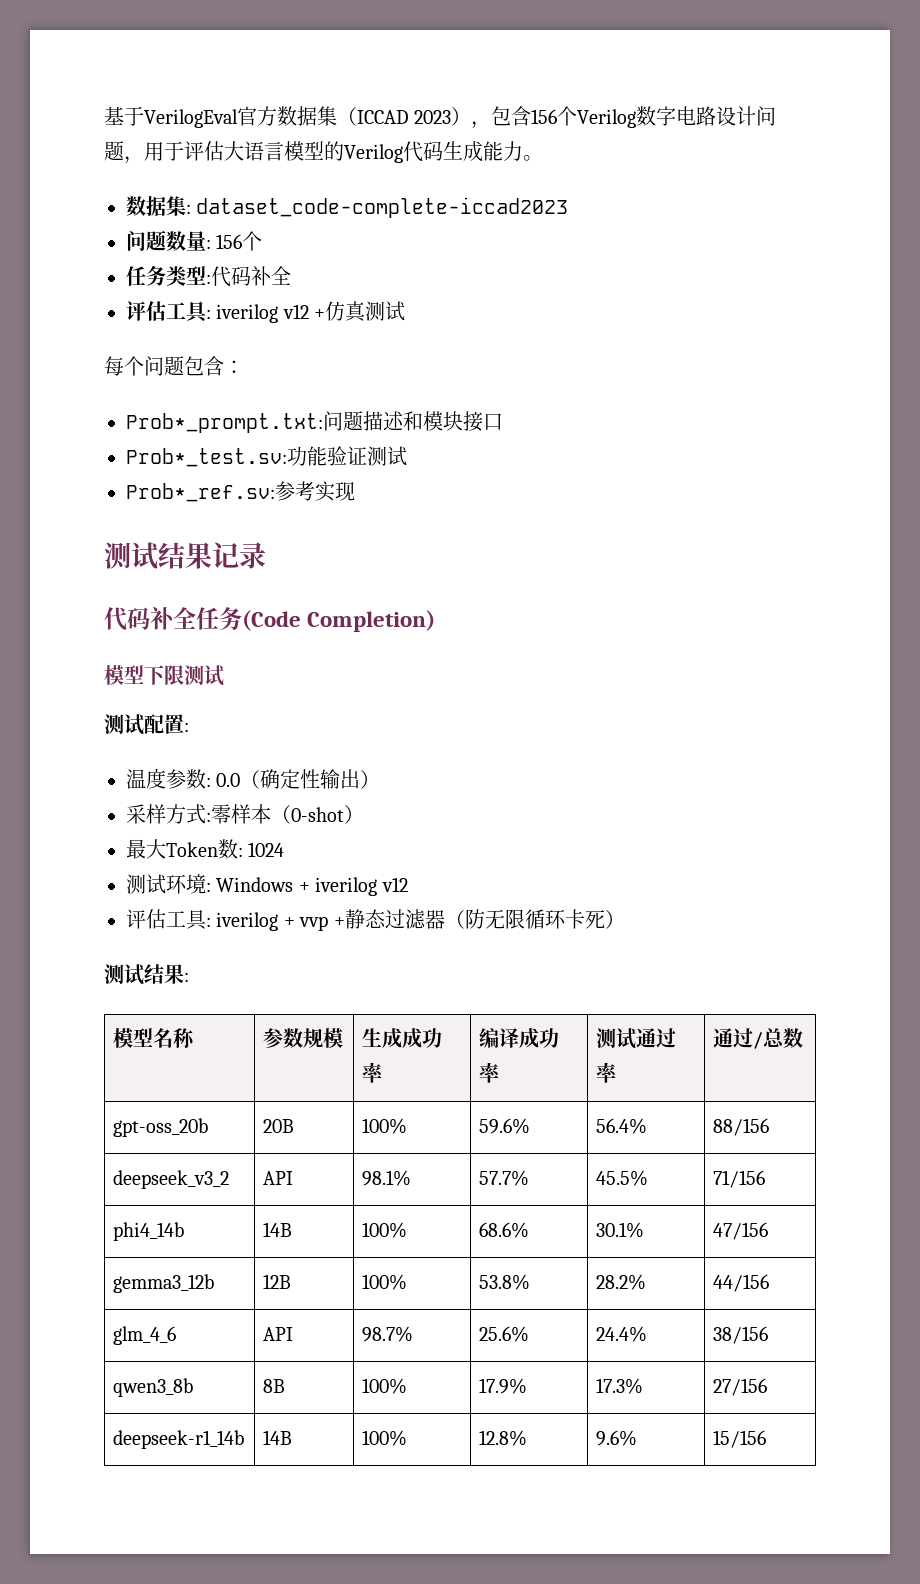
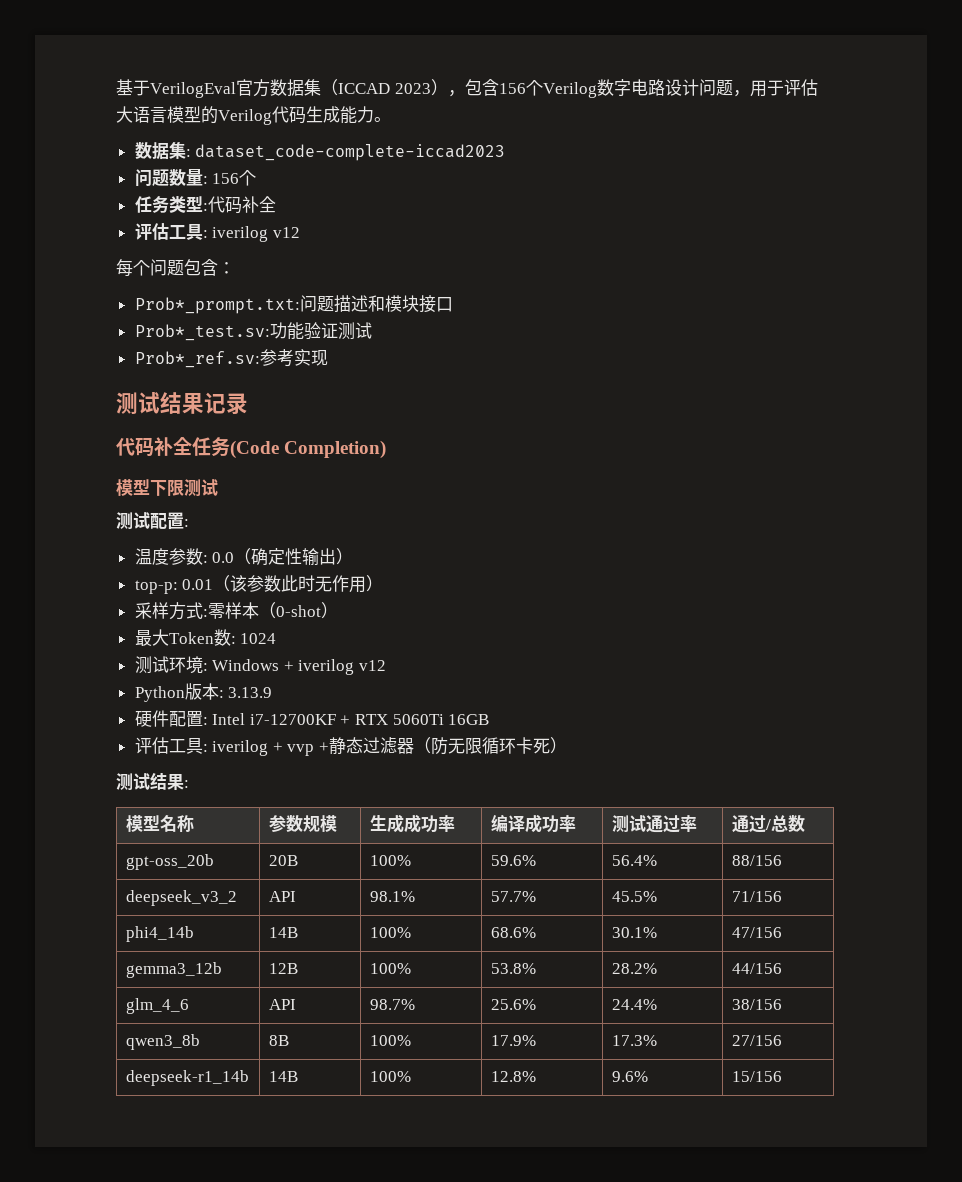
[314,301,406,322] +仿真测试 -> (300, 232) none
(381, 779) none -> [134,575,384,594] // top-p: 0.01（该参数此时无作用）
(408, 884) none -> [134,683,273,702] [134,710,490,727] // Python版本: 3.13.9 // 硬件配置: Intel i7-12700KF + RTX 5060Ti 16GB

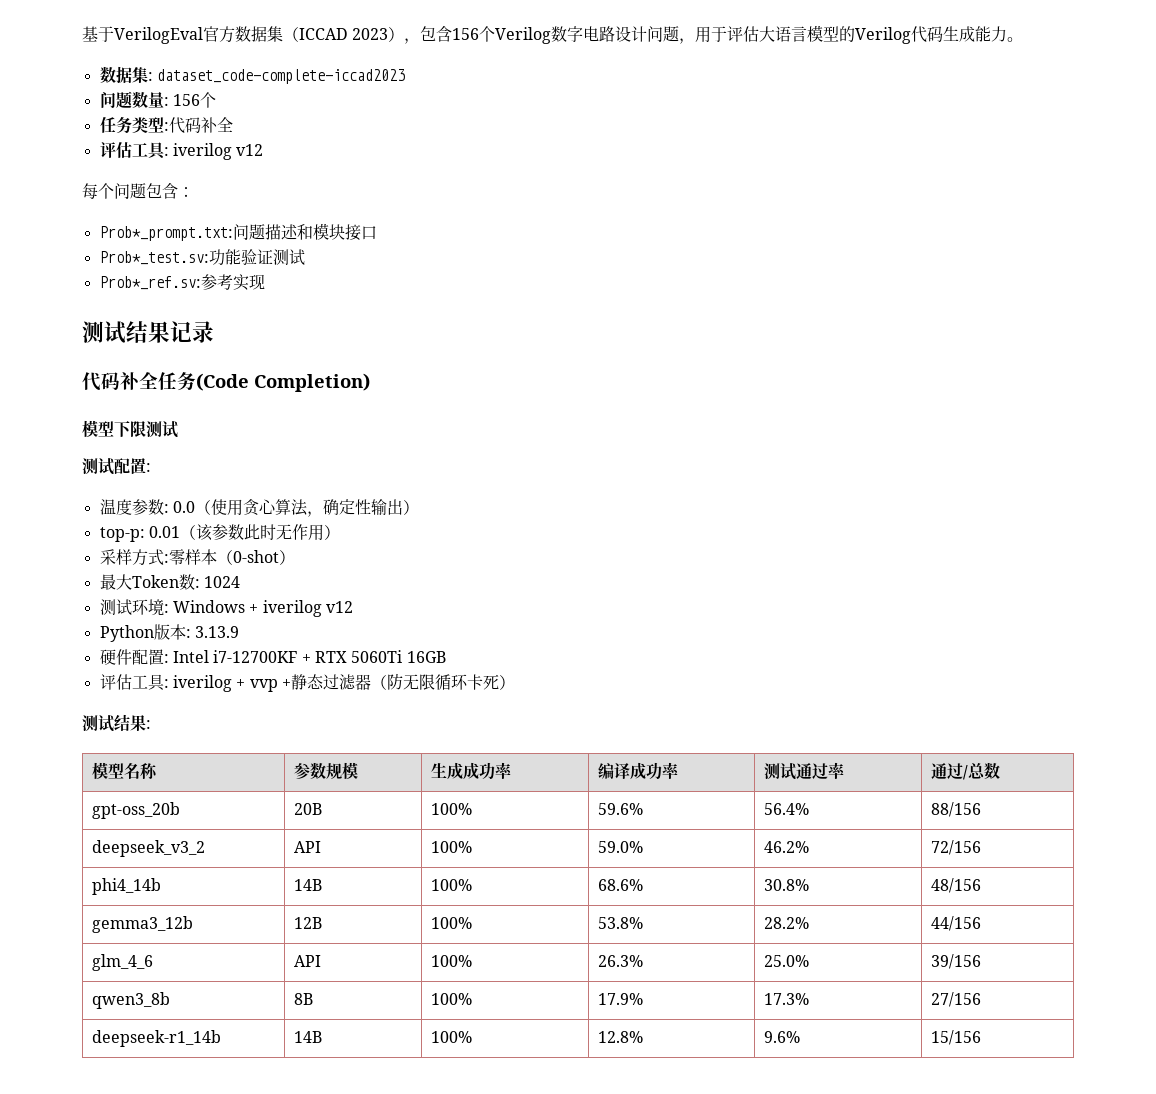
(252, 556) none -> [210,499,323,517] 使用贪心算法，
[369,891,415,902] [490,891,536,902] [611,891,657,902] [731,891,782,902] 98.1% | 57.7% | 45.5% | 71/156 -> [431,841,473,853] [598,841,644,853] [764,841,810,853] [931,840,982,855] 100% | 59.0% | 46.2% | 72/156
[611,927,657,938] [731,927,782,938] 30.1% | 47/156 -> [764,879,810,891] [931,878,982,893] 30.8% | 48/156
[369,999,415,1010] [490,999,536,1010] [611,999,657,1010] [731,999,782,1010] 98.7% | 25.6% | 24.4% | 38/156 -> [431,955,473,967] [598,955,644,967] [764,955,810,967] [931,954,982,969] 100% | 26.3% | 25.0% | 39/156

